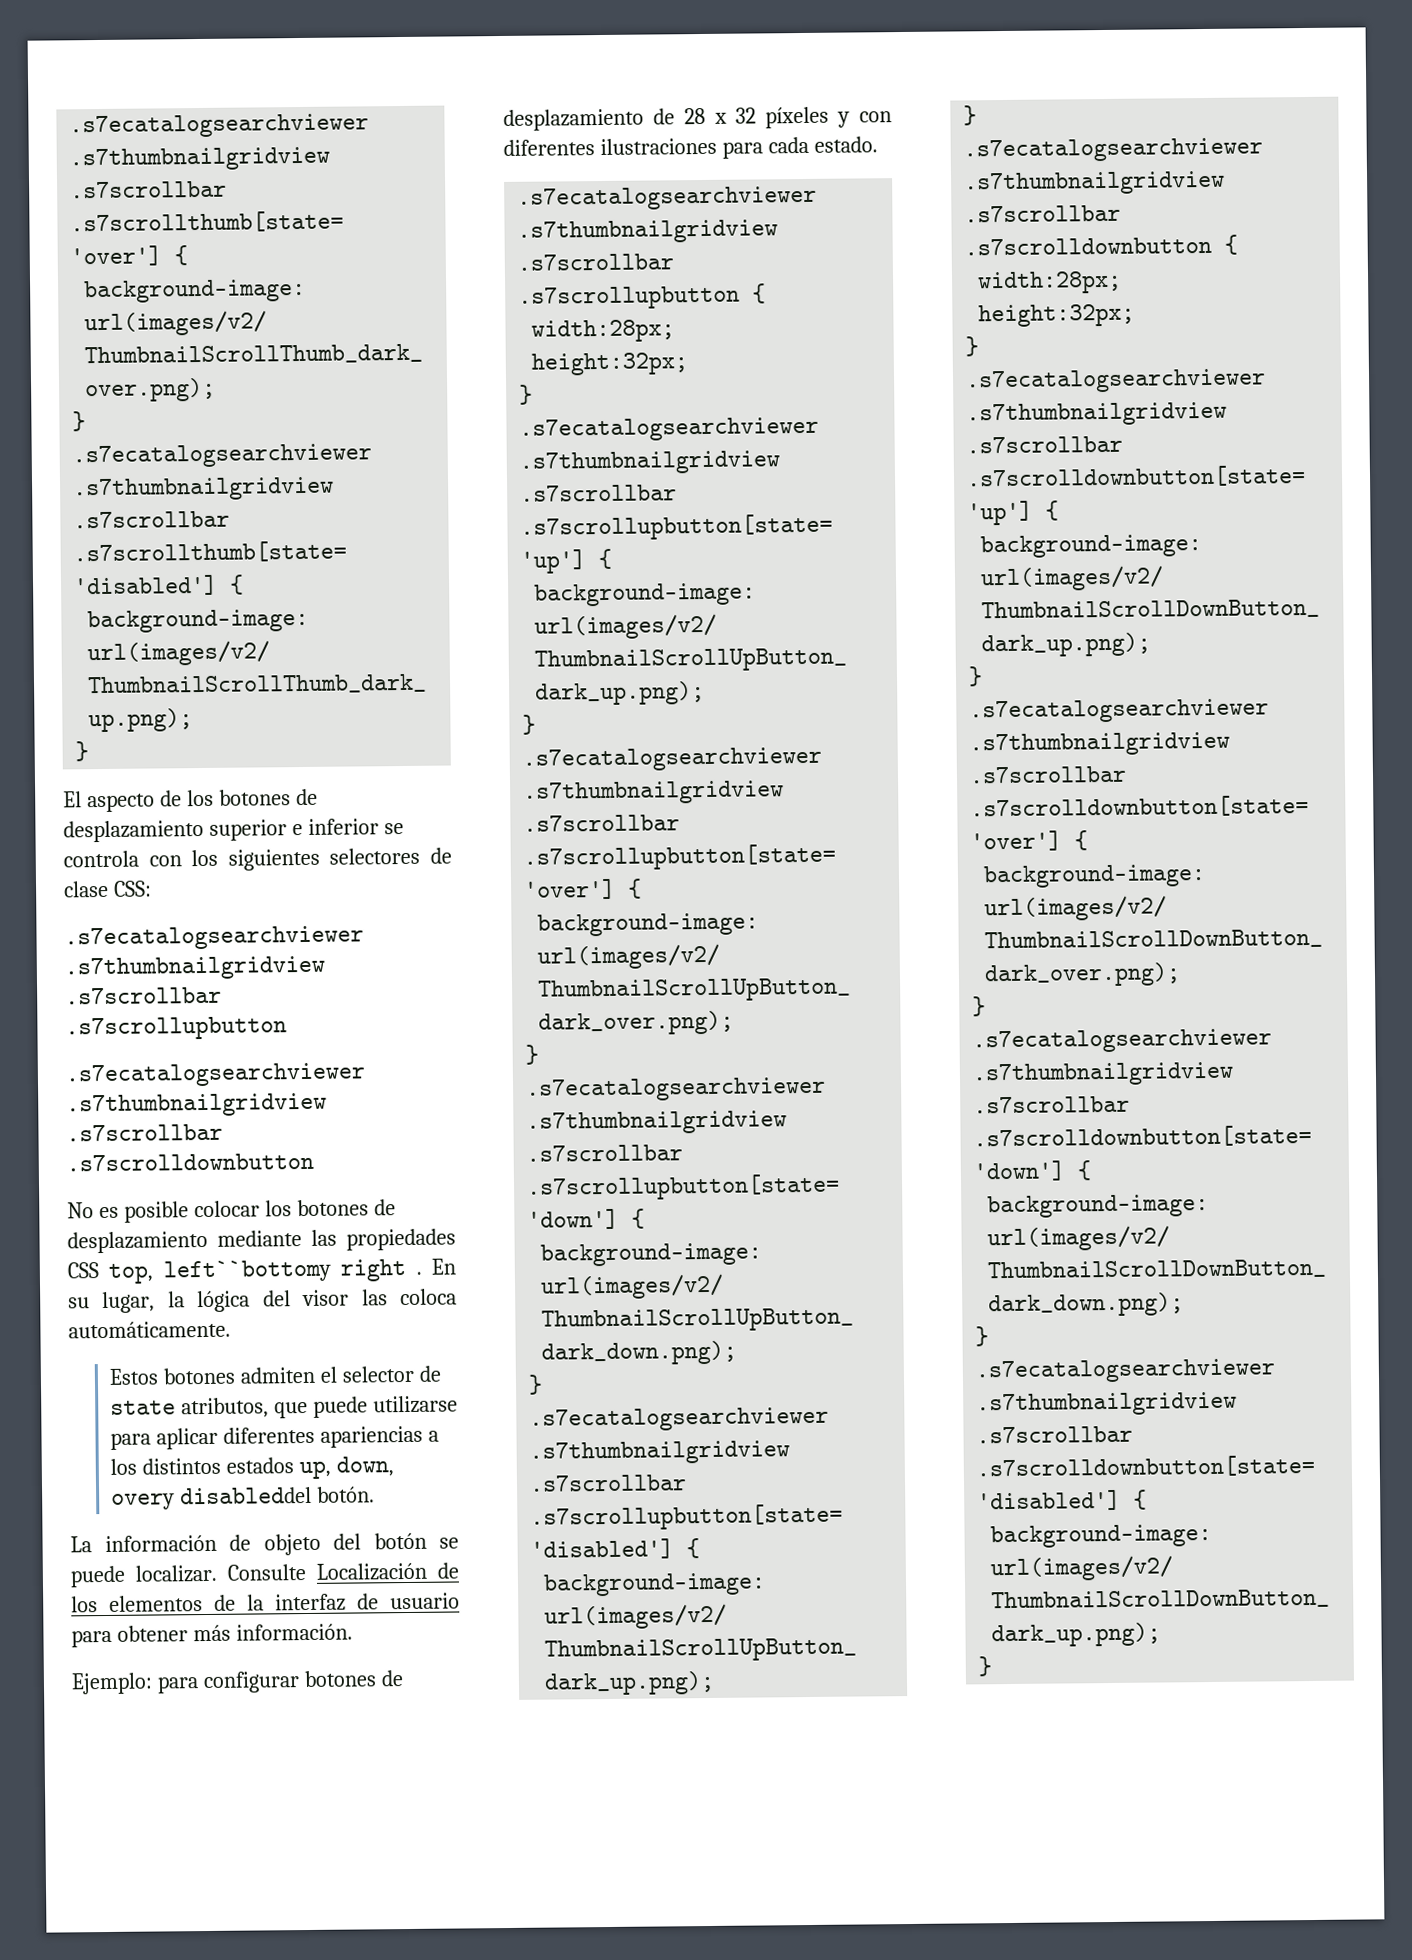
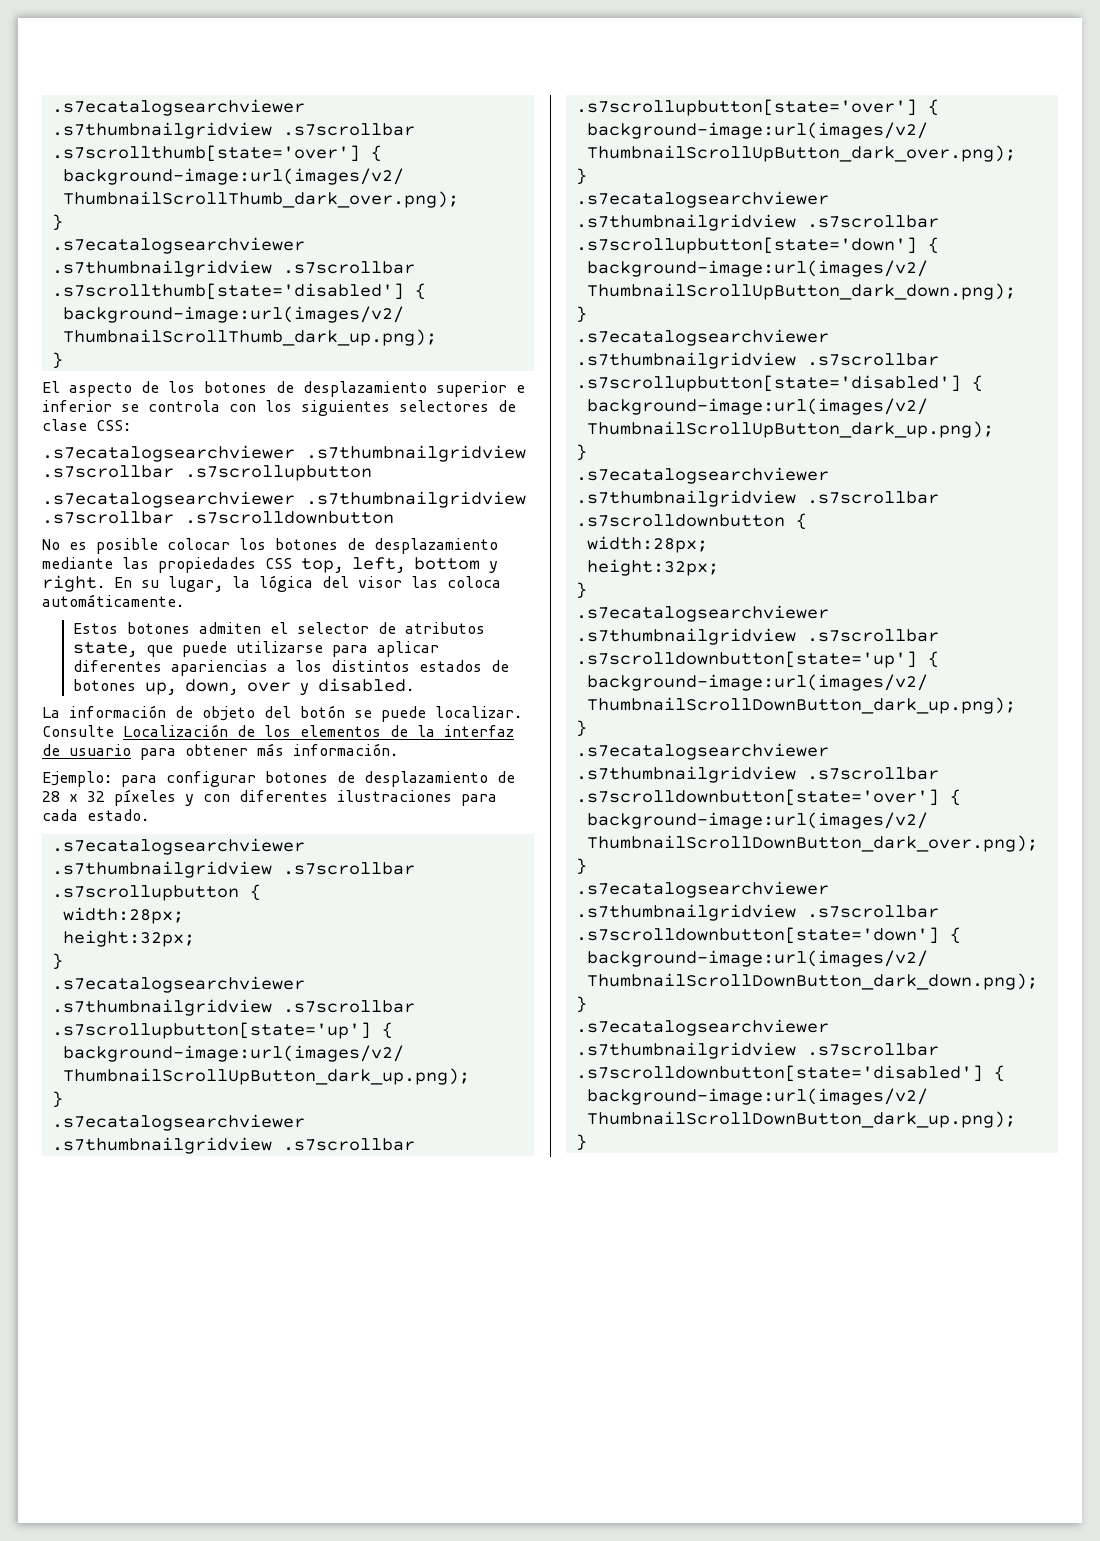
[162,1258,422,1283] left``bottomy right . -> [352,557,498,573] [42,575,105,592] left, bottom y right.
[110,1397,269,1419] state atributos, -> [405,622,486,634] [73,642,138,657] atributos state,
[298,1456,394,1480] [111,1486,375,1510] up, down, overy disableddel botón. -> [491,660,510,672] [73,678,415,695] de botones up, down, over y disabled.

